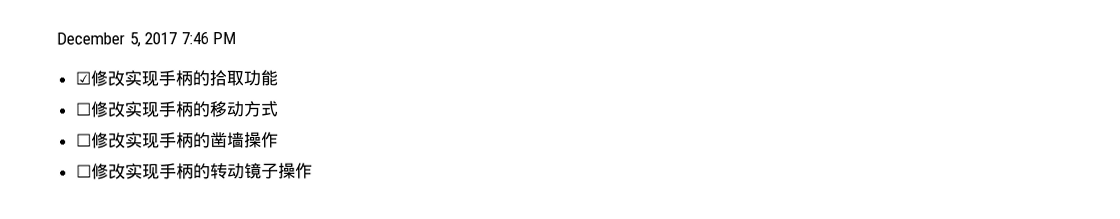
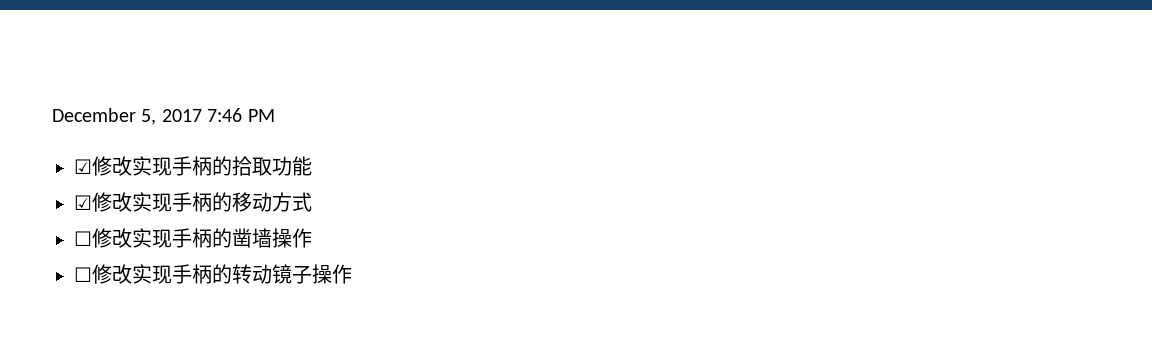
[74,102,92,116] ☐ -> [74,195,92,210] ☑

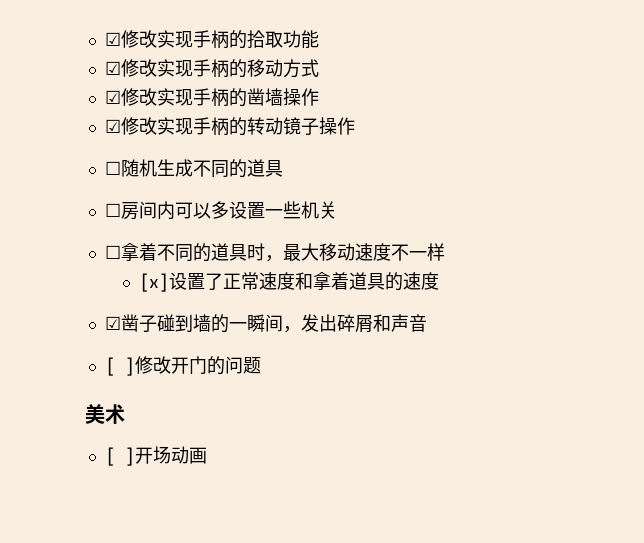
[52,108,275,125] December 5, 2017 7:46 PM // -> (104, 39) none
[74,231,92,246] ☐ -> [104,90,121,104] ☑
[74,267,92,282] ☐ -> [104,119,121,133] ☑
(352, 274) none -> [104,159,283,178] [104,201,337,220] [104,243,445,262] [139,272,440,292] [104,314,427,333] [104,356,261,376] [85,404,125,424] [104,446,207,466] // ☐随机生成不同的道具 // ☐房间内可以多设置一些机关 // ☐拿着不同的道具时，最大移动速度不一样 // [x]设置了正常速度和拿着道具的速度 // ☑凿子碰到墙的一瞬间，发出碎屑和声音 // [ ]修改开门的问题 // 美术 // [ ]开场动画

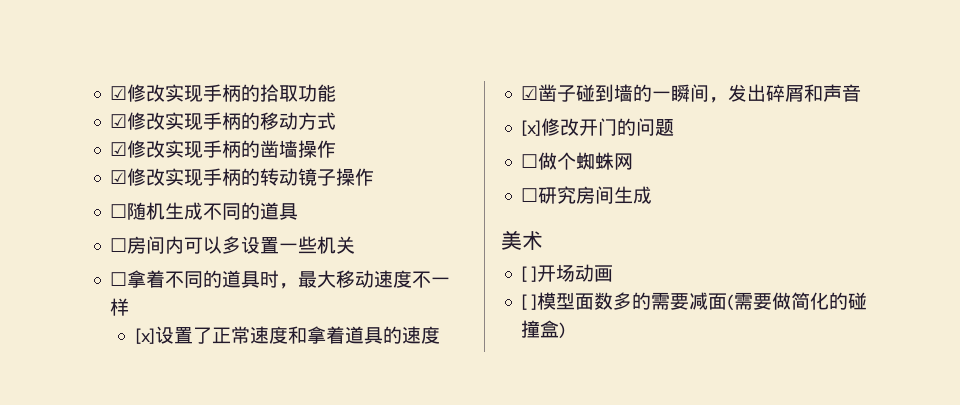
[104,357,135,376] [ ] -> [521,120,542,136] [x]
(261, 365) none -> [521,152,634,170] [521,186,653,204] // ☐做个蜘蛛网 // ☐研究房间生成
(207, 455) none -> [521,292,868,311] [521,320,567,339] // [ ]模型面数多的需要减面(需要做简化的碰撞盒)

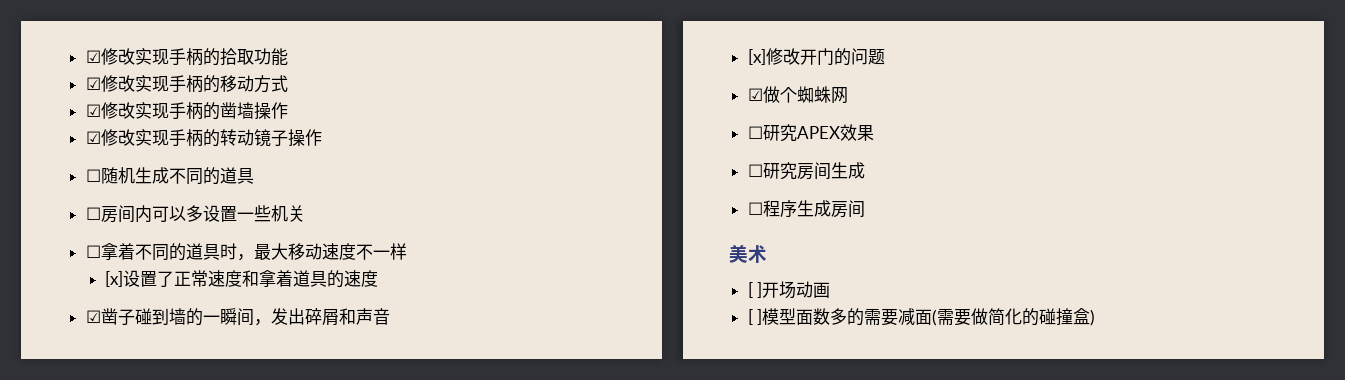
[521,154,539,168] ☐ -> [747,88,763,101] ☑
(634, 161) none -> [747,124,874,142] // ☐研究APEX效果
(653, 195) none -> [747,200,865,218] // ☐程序生成房间

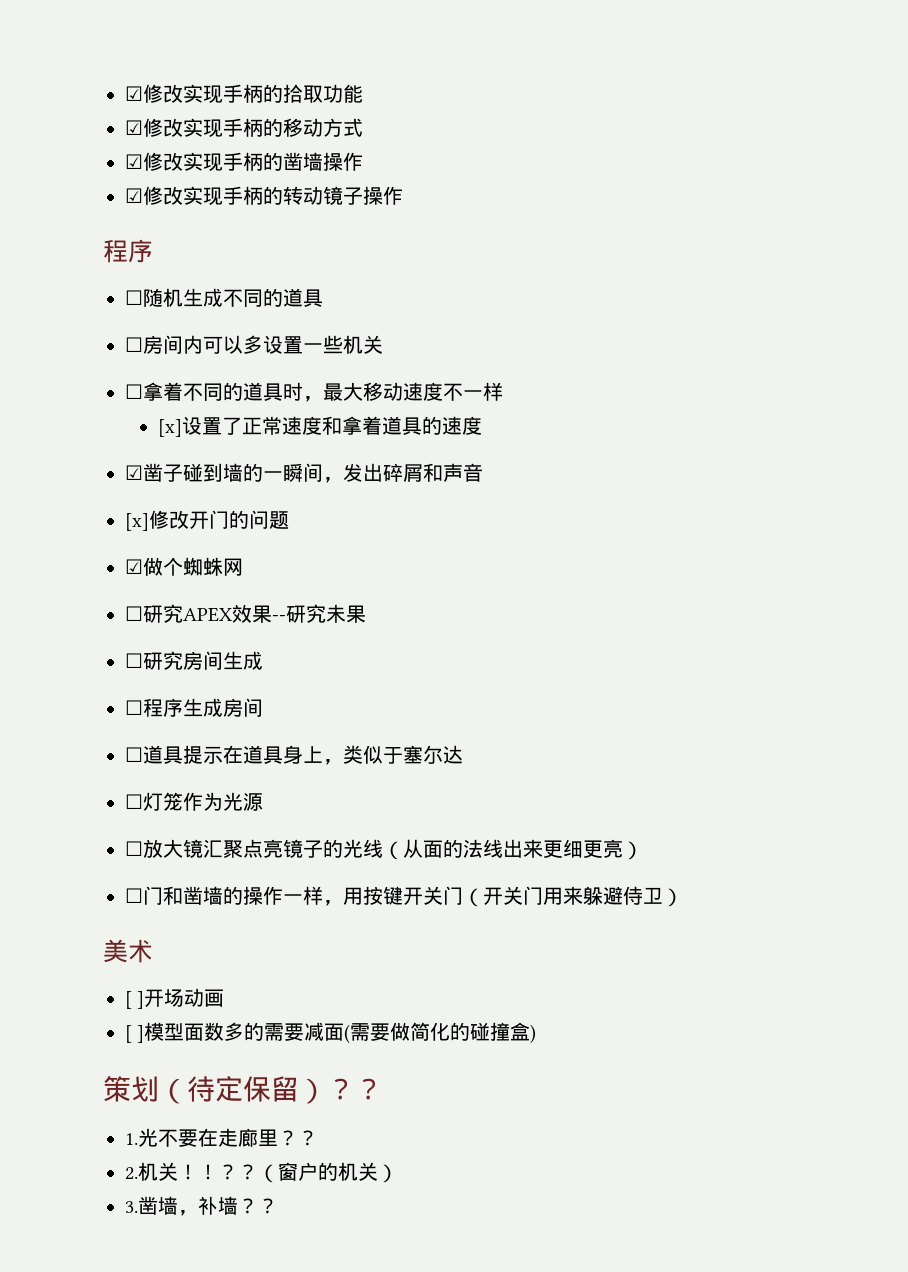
(322, 137) none -> [103,239,153,263] // 程序
(874, 133) none -> [272,604,366,623] --研究未果
(865, 209) none -> [125,745,463,765] [125,792,263,811] [125,839,643,860] [125,886,683,907] // ☐道具提示在道具身上，类似于塞尔达 // ☐灯笼作为光源 // ☐放大镜汇聚点亮镜子的光线（从面的法线出来更细更亮） // ☐门和凿墙的操作一样，用按键开关门（开关门用来躲避侍卫）
(1096, 317) none -> [103,1076,383,1104] [125,1128,318,1147] [125,1162,398,1183] [125,1196,278,1216] // 策划（待定保留）？？ // 1.光不要在走廊里？？ // 2.机关！！？？（窗户的机关） // 3.凿墙，补墙？？

